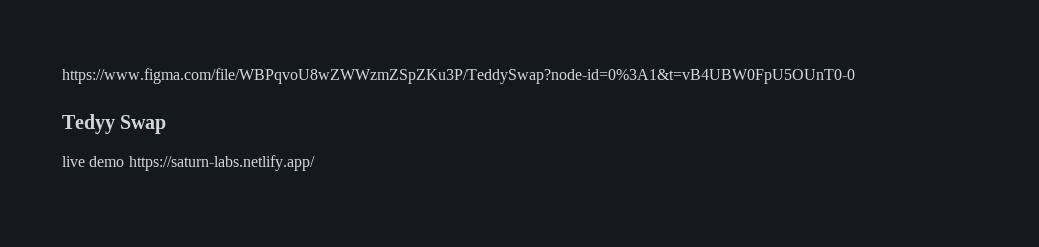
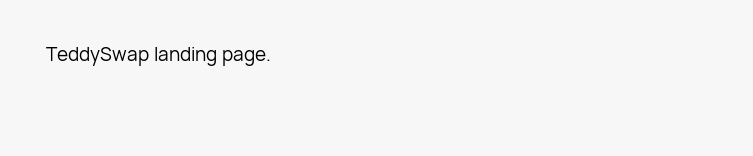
[62,68,855,84] [62,114,167,134] [62,155,315,171] https://www.figma.com/file/WBPqvoU8wZWWzmZSpZKu3P/TeddySwap?node-id=0%3A1&t=vB4UBW0FpU5OUnT0-0 // Tedyy Swap // live demo https://saturn-labs.netlify.app/ -> [46,47,272,66] TeddySwap landing page.

